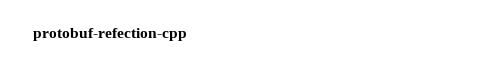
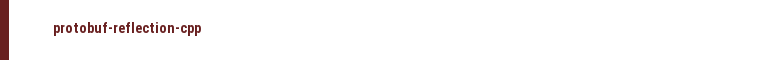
[33,28,187,41] protobuf-refection-cpp -> [53,22,201,36] protobuf-reflection-cpp

